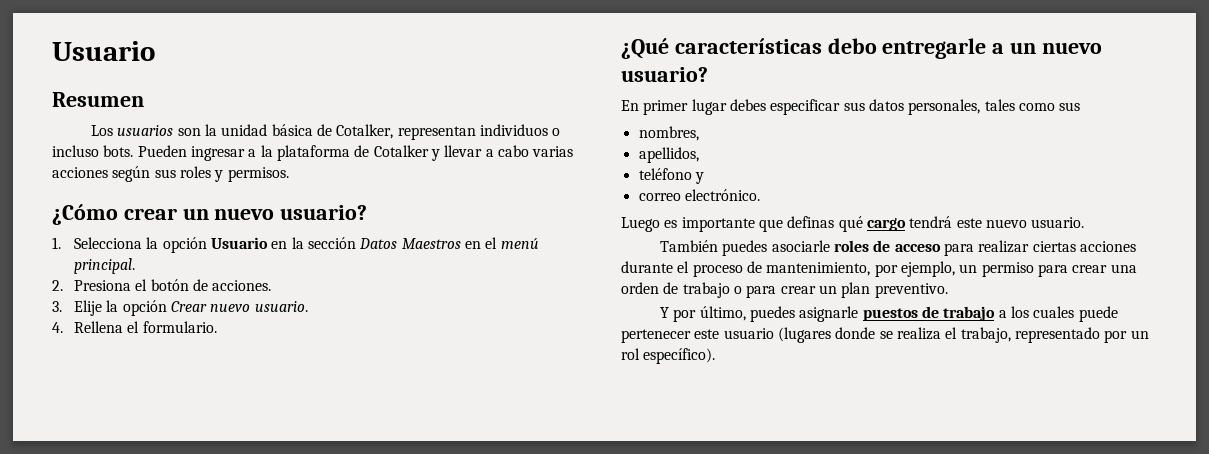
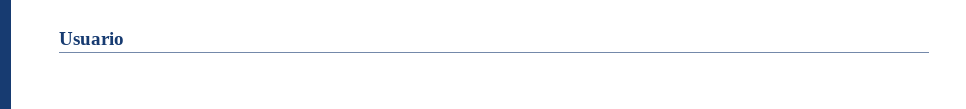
[52,41,155,61] [52,92,144,107] [90,124,561,140] [52,145,574,161] [52,166,289,182] [52,204,368,225] [52,237,539,253] [74,258,136,274] [52,279,272,291] [52,300,308,316] [52,321,217,333] [621,38,1102,59] [621,67,708,82] [621,99,1081,115] [638,126,699,141] [638,147,699,163] [638,168,704,184] [638,189,760,201] [621,216,1085,232] [659,240,1136,256] [621,261,1137,277] [621,282,948,298] [659,306,1118,322] [621,327,1149,343] [621,348,716,364] Usuario // Resumen // Los usuarios son la unidad básica de Cotalker, representan individuos o incluso bots. Pueden ingresar a la plataforma de Cotalker y llevar a cabo varias acciones según sus roles y permisos. // ¿Cómo crear un nuevo usuario? // 1. Selecciona la opción Usuario en la sección Datos Maestros en el menú principal. // 2. Presiona el botón de acciones. // 3. Elije la opción Crear nuevo usuario. // 4. Rellena el formulario. // ¿Qué características debo entregarle a un nuevo usuario? // En primer lugar debes especificar sus datos personales, tales como sus // nombres, // apellidos, // teléfono y // correo electrónico. // Luego es importante que definas qué cargo tendrá este nuevo usuario. // También puedes asociarle roles de acceso para realizar ciertas acciones durante el proceso de mantenimiento, por ejemplo, un permiso para crear una orden de trabajo o para crear un plan preventivo. // Y por último, puedes asignarle puestos de trabajo a los cuales puede pertenecer este usuario (lugares donde se realiza el trabajo, representado por un rol específico). -> [59,32,124,45] Usuario

